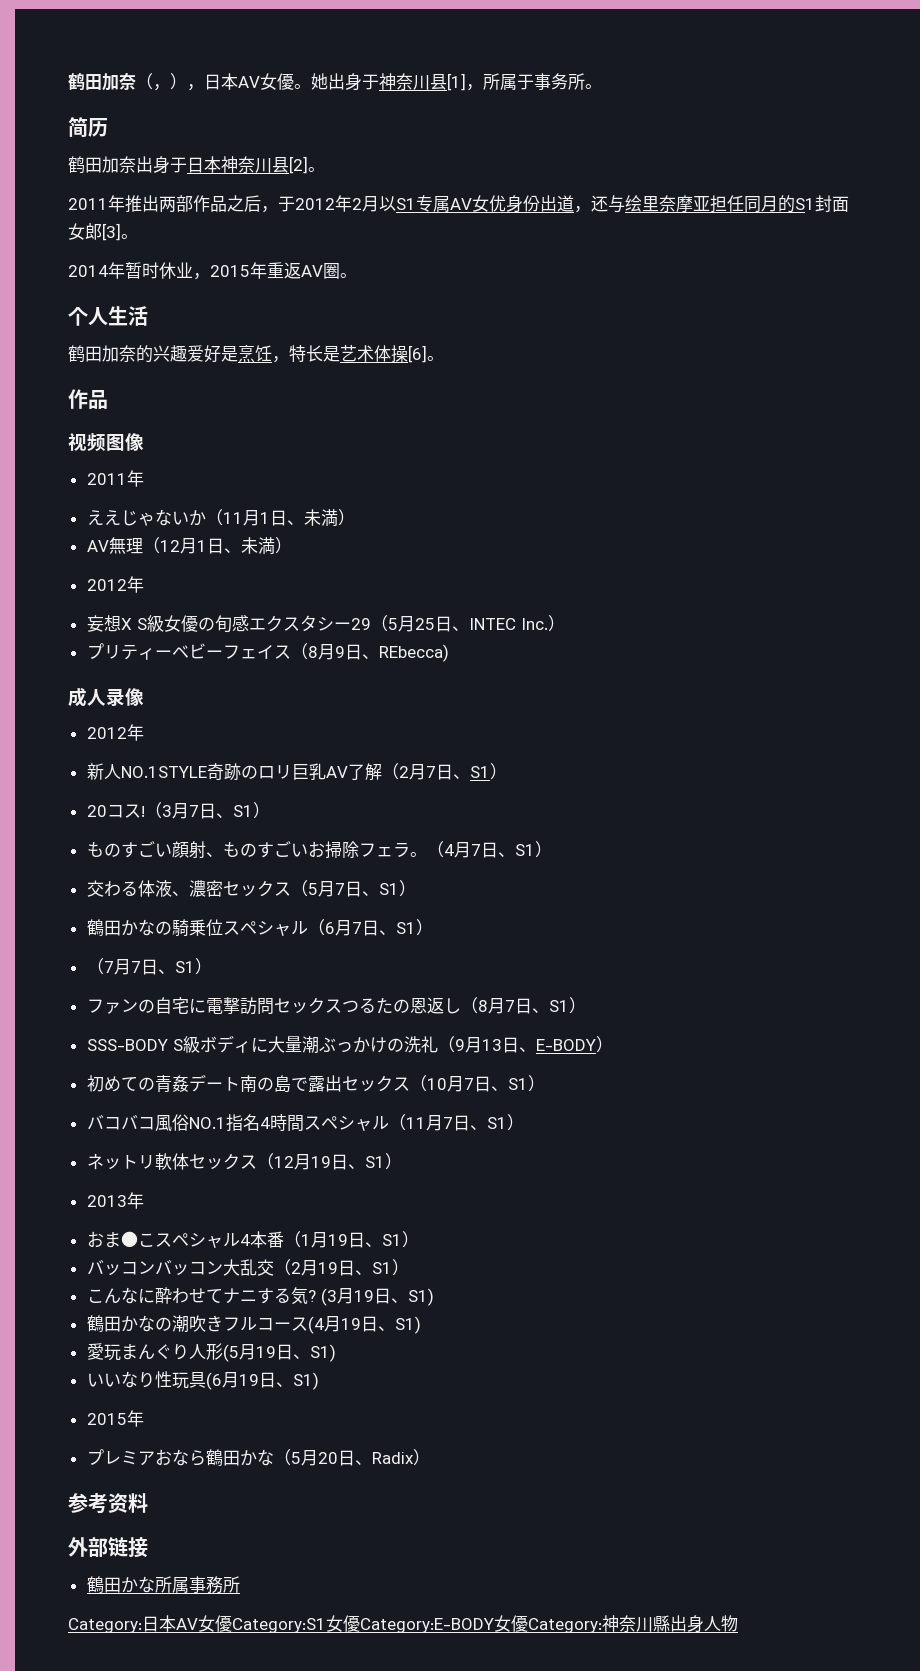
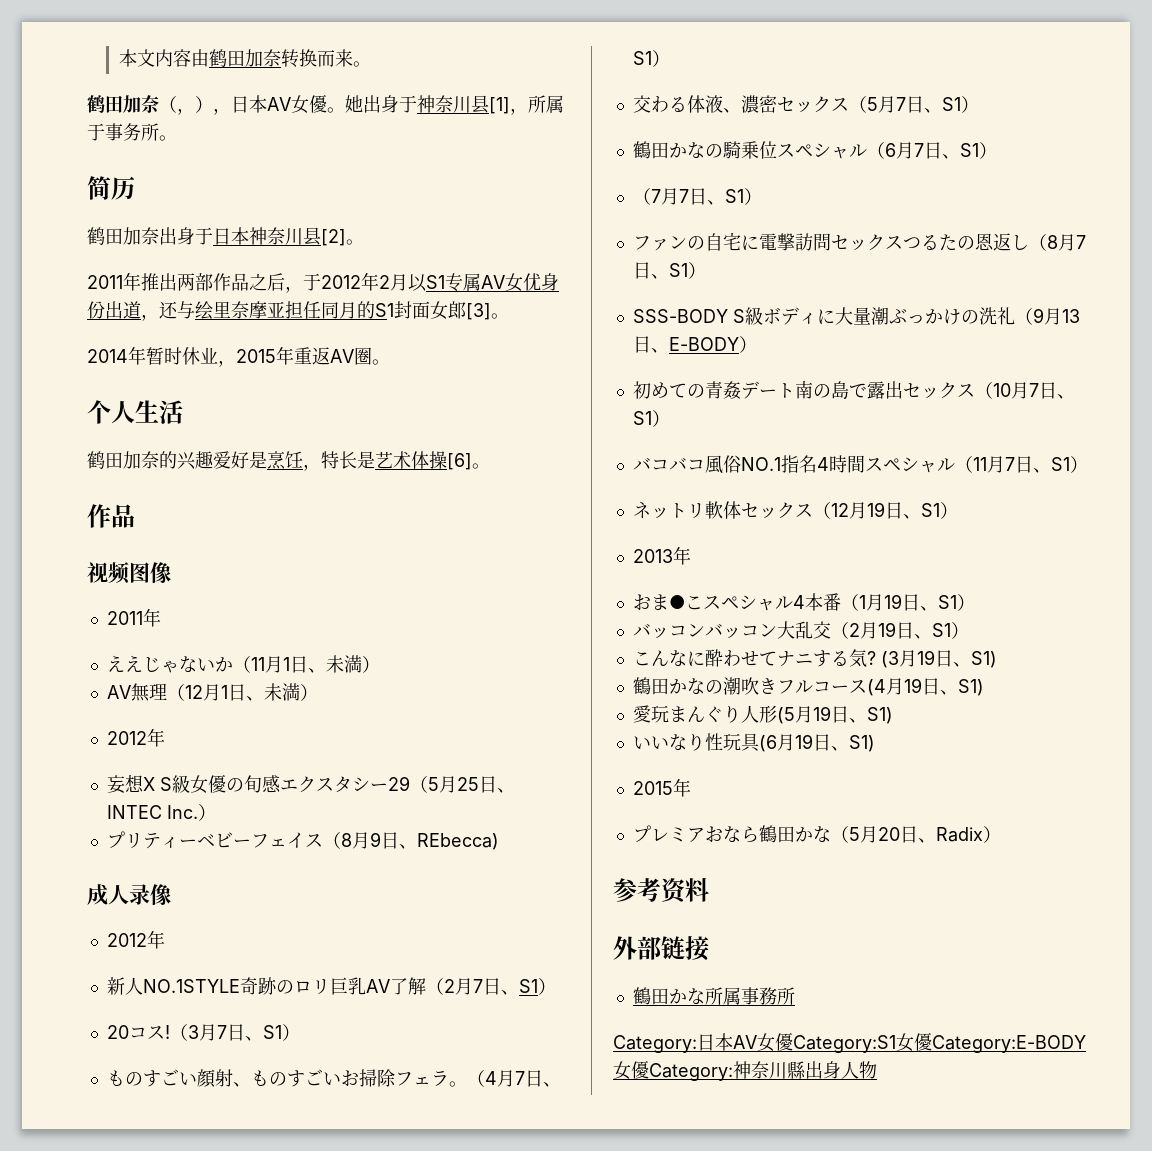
(68, 81) none -> [118,49,371,68] 本文内容由鹤田加奈转换而来。 //

